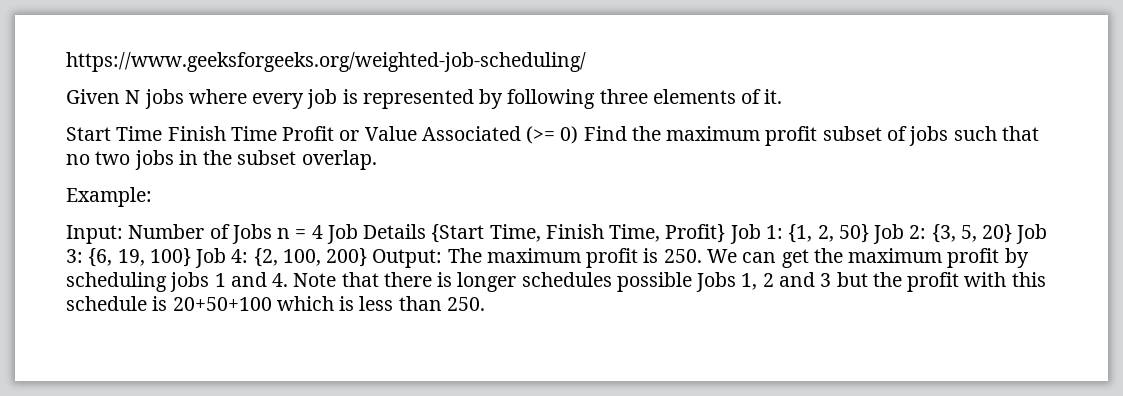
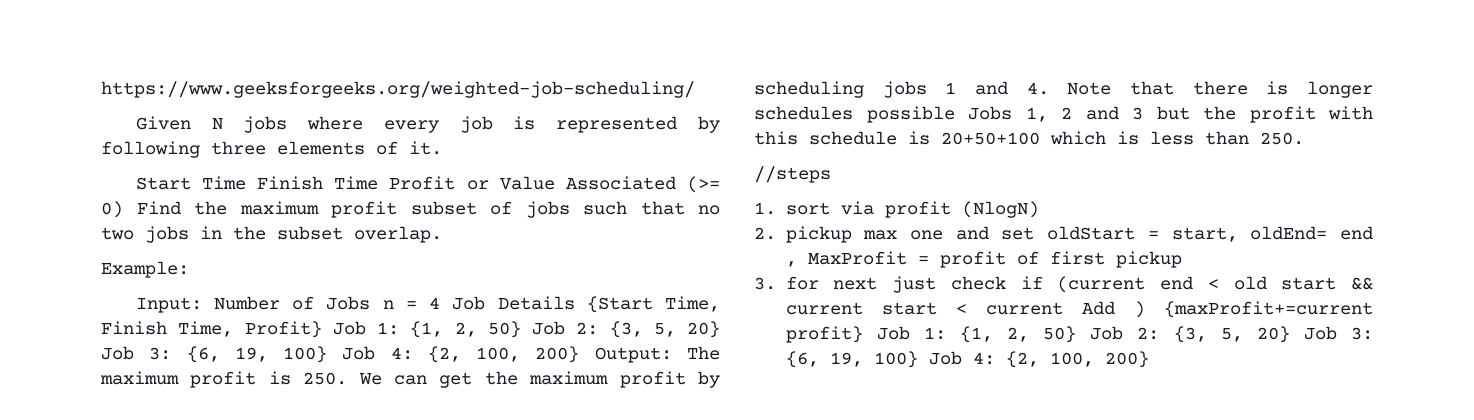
(485, 304) none -> [754,166,831,183] [754,201,1039,218] [754,226,1373,243] [785,251,1182,268] [754,276,1373,293] [785,301,1373,318] [785,326,1373,343] [785,351,1149,368] // //steps // 1. sort via profit (NlogN) // 2. pickup max one and set oldStart = start, oldEnd= end , MaxProfit = profit of first pickup // 3. for next just check if (current end < old start && current start < current Add ) {maxProfit+=current profit} Job 1: {1, 2, 50} Job 2: {3, 5, 20} Job 3: {6, 19, 100} Job 4: {2, 100, 200}

